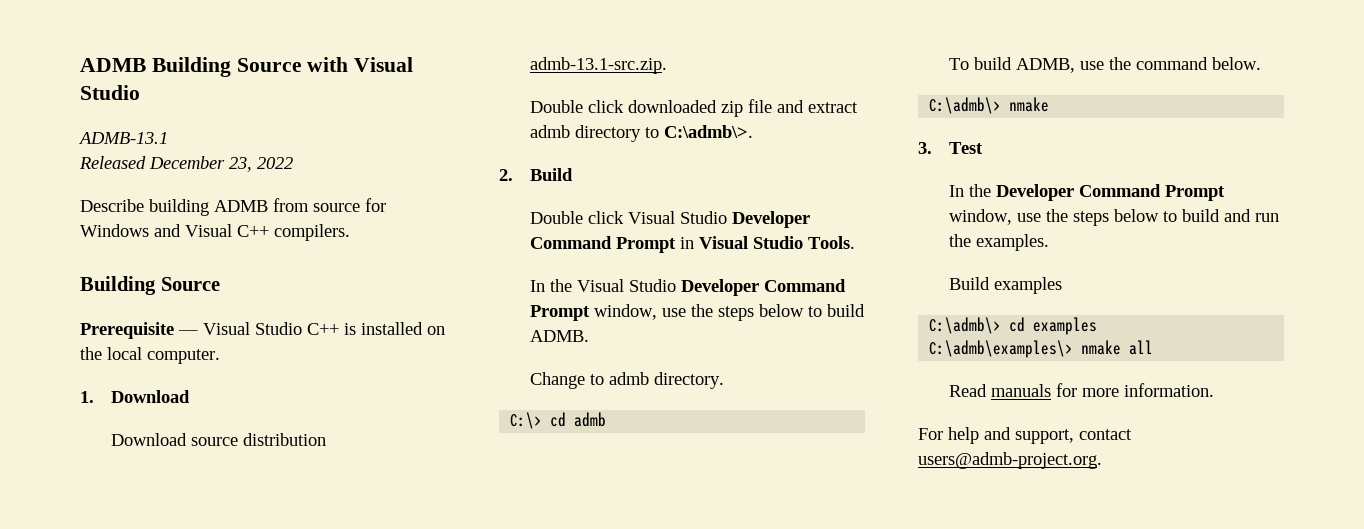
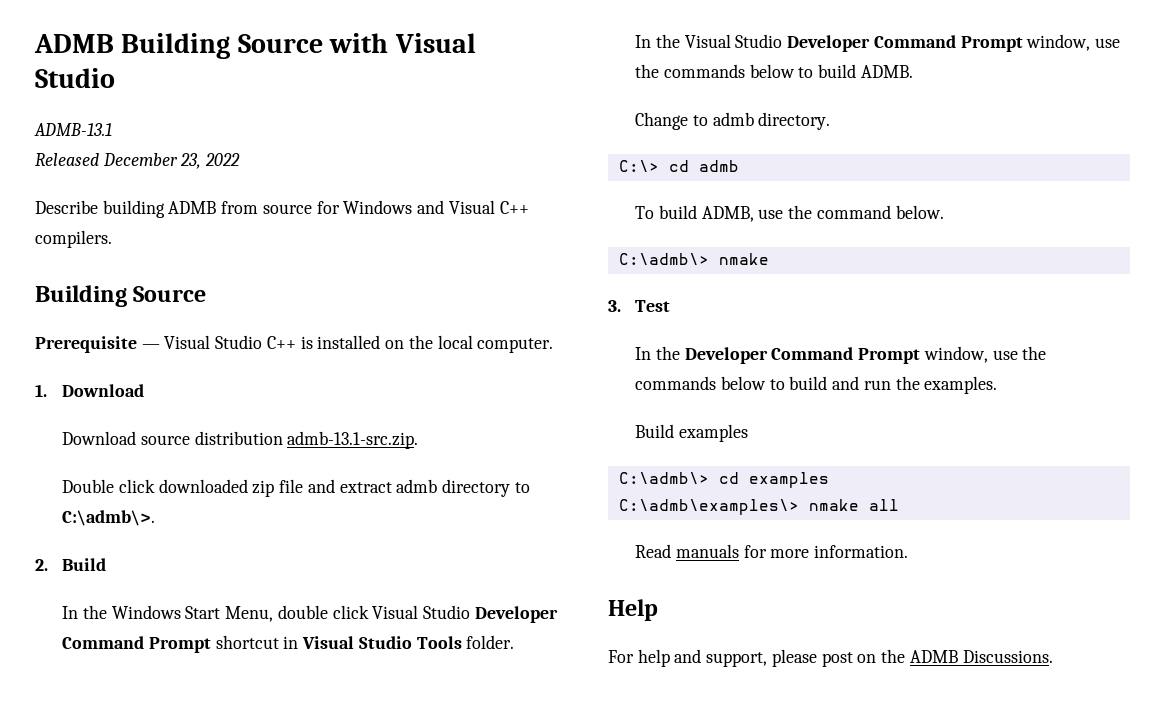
[530,211,584,224] Double -> [62,605,328,622] In the Windows Start Menu, double
(677, 245) none -> [215,635,279,649] shortcut
[808,236,856,249] Tools. -> [416,635,515,649] Tools folder.
[718,306,755,321] steps -> [663,64,745,78] commands
[1073,211,1110,226] steps -> [635,376,717,390] commands
(1215, 390) none -> [608,599,658,621] // Help
[1079,429,1132,440] [918,452,1102,469] contact users@admb-project.org. -> [771,649,1053,667] please post on the ADMB Discussions.

